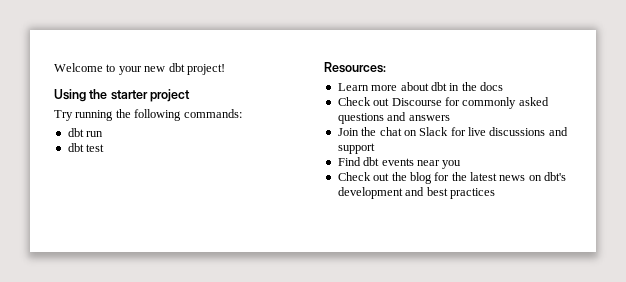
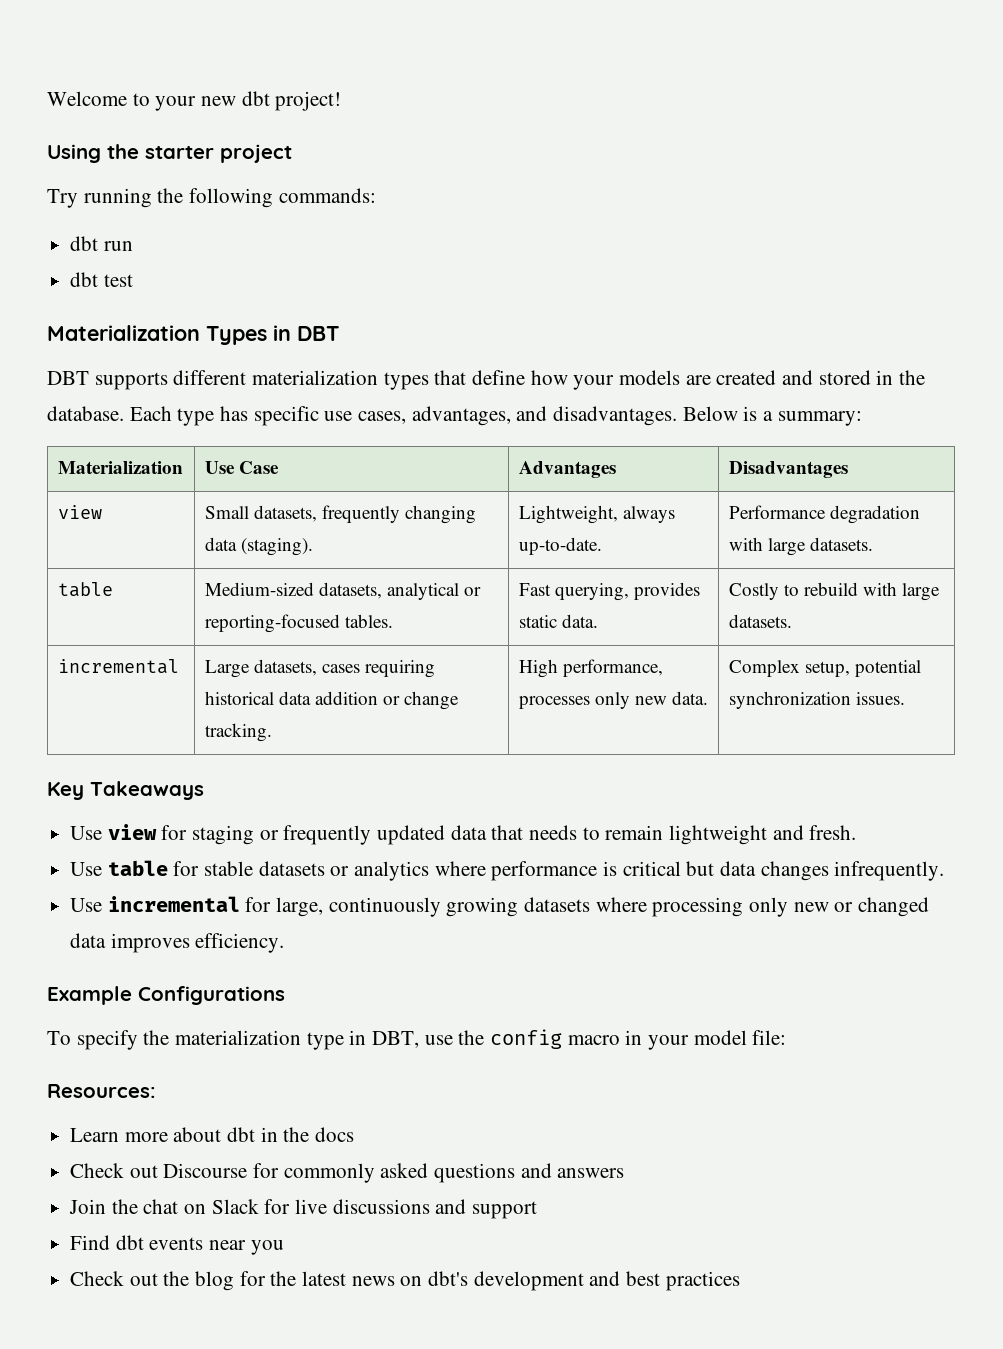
(105, 148) none -> [47,325,339,345] [47,370,926,390] [47,406,862,426] [57,461,183,474] [204,461,279,474] [518,461,616,478] [728,461,848,478] [57,505,102,519] [204,505,476,524] [204,537,313,556] [518,505,675,524] [518,537,602,555] [728,505,920,524] [728,537,873,556] [57,582,113,597] [204,582,481,600] [204,614,393,633] [518,582,700,601] [518,614,598,628] [728,582,941,601] [728,614,792,628] [57,659,179,674] [204,659,435,678] [204,691,460,710] [204,723,272,742] [518,659,663,678] [518,691,708,709] [728,660,921,677] [728,691,905,709] [47,781,204,800] [70,824,857,845] [70,860,945,881] [70,896,930,917] [70,933,285,953] [47,986,285,1005] [47,1029,787,1050] // Materialization Types in DBT // DBT supports different materialization types that define how your models are created and stored in the database. Each type has specific use cases, advantages, and disadvantages. Below is a summary: // Materialization | Use Case | Advantages | Disadvantages // view | Small datasets, frequently changing data (staging). | Lightweight, always up-to-date. | Performance degradation with large datasets. // table | Medium-sized datasets, analytical or reporting-focused tables. | Fast querying, provides static data. | Costly to rebuild with large datasets. // incremental | Large datasets, cases requiring historical data addition or change tracking. | High performance, processes only new data. | Complex setup, potential synchronization issues. // Key Takeaways // Use view for staging or frequently updated data that needs to remain lightweight and fresh. // Use table for stable datasets or analytics where performance is critical but data changes infrequently. // Use incremental for large, continuously growing datasets where processing only new or changed data improves efficiency. // Example Configurations // To specify the materialization type in DBT, use the config macro in your model file:

